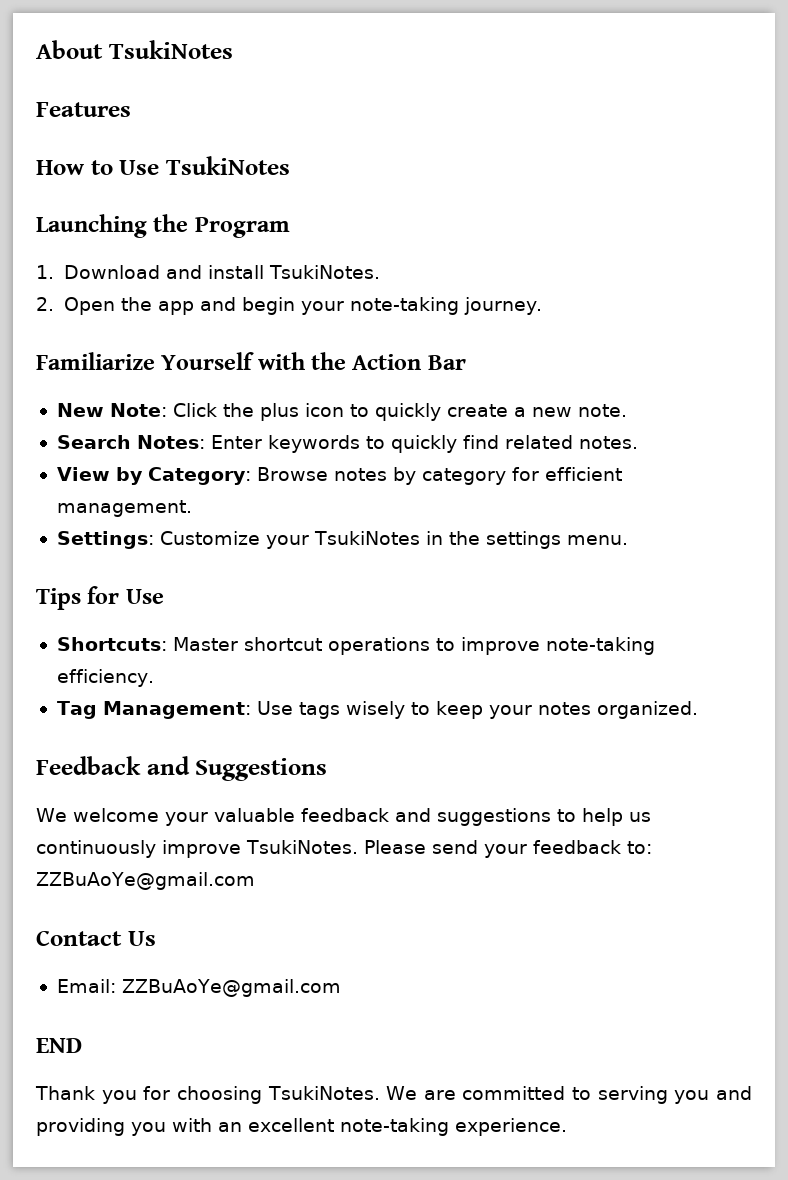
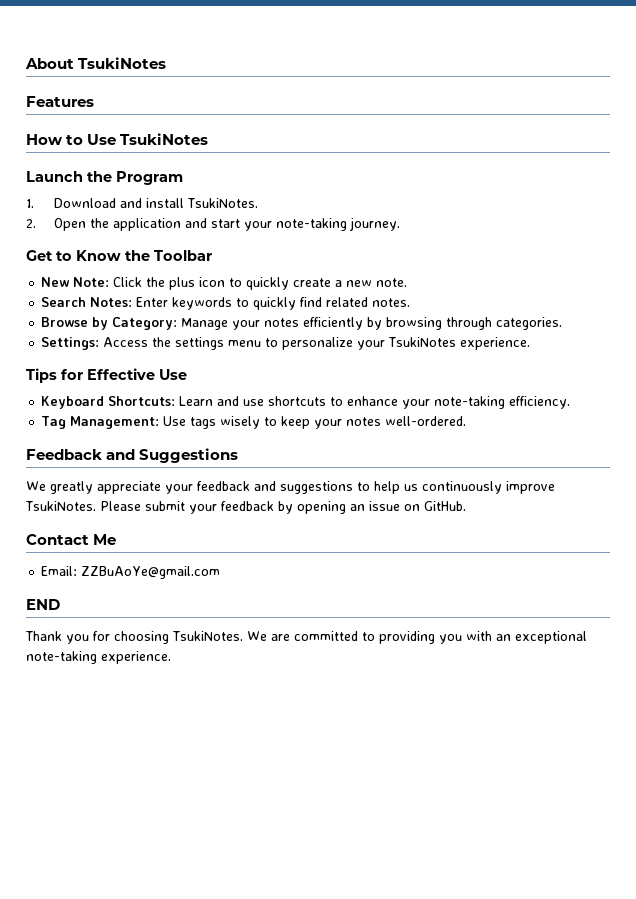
[36,214,147,238] Launching -> [26,171,83,182] Launch
[157,297,295,315] app and begin -> [112,218,240,231] application and start
[36,352,466,370] Familiarize Yourself with the Action Bar -> [26,250,212,261] Get to Know the Toolbar
[56,467,110,481] View -> [41,317,89,327] Browse
[256,467,622,485] [56,500,192,517] [56,531,628,549] Browse notes by category for efficient management. // Settings: Customize your TsukiNotes in the settings menu. -> [181,317,563,330] [41,337,531,350] Manage your notes efficiently by browsing through categories. // Settings: Access the settings menu to personalize your TsukiNotes experience.
(120, 595) none -> [87,368,155,380] Effective
[56,637,540,655] Shortcuts: Master shortcut operations to improve -> [41,396,431,409] Keyboard Shortcuts: Learn and use shortcuts to enhance your
[596,701,698,719] organized. -> [385,416,467,426] well-ordered.
[72,808,295,826] welcome your valuable -> [50,481,193,494] greatly appreciate your
[431,840,652,858] [36,872,255,890] send your feedback to: ZZBuAoYe@gmail.com -> [145,501,466,514] submit your feedback by opening an issue on GitHub.
[127,931,156,946] Us -> [93,534,117,545] Me
[597,1086,752,1104] serving you and -> (375, 636) none
[248,1118,334,1132] excellent -> [515,631,587,644] exceptional

